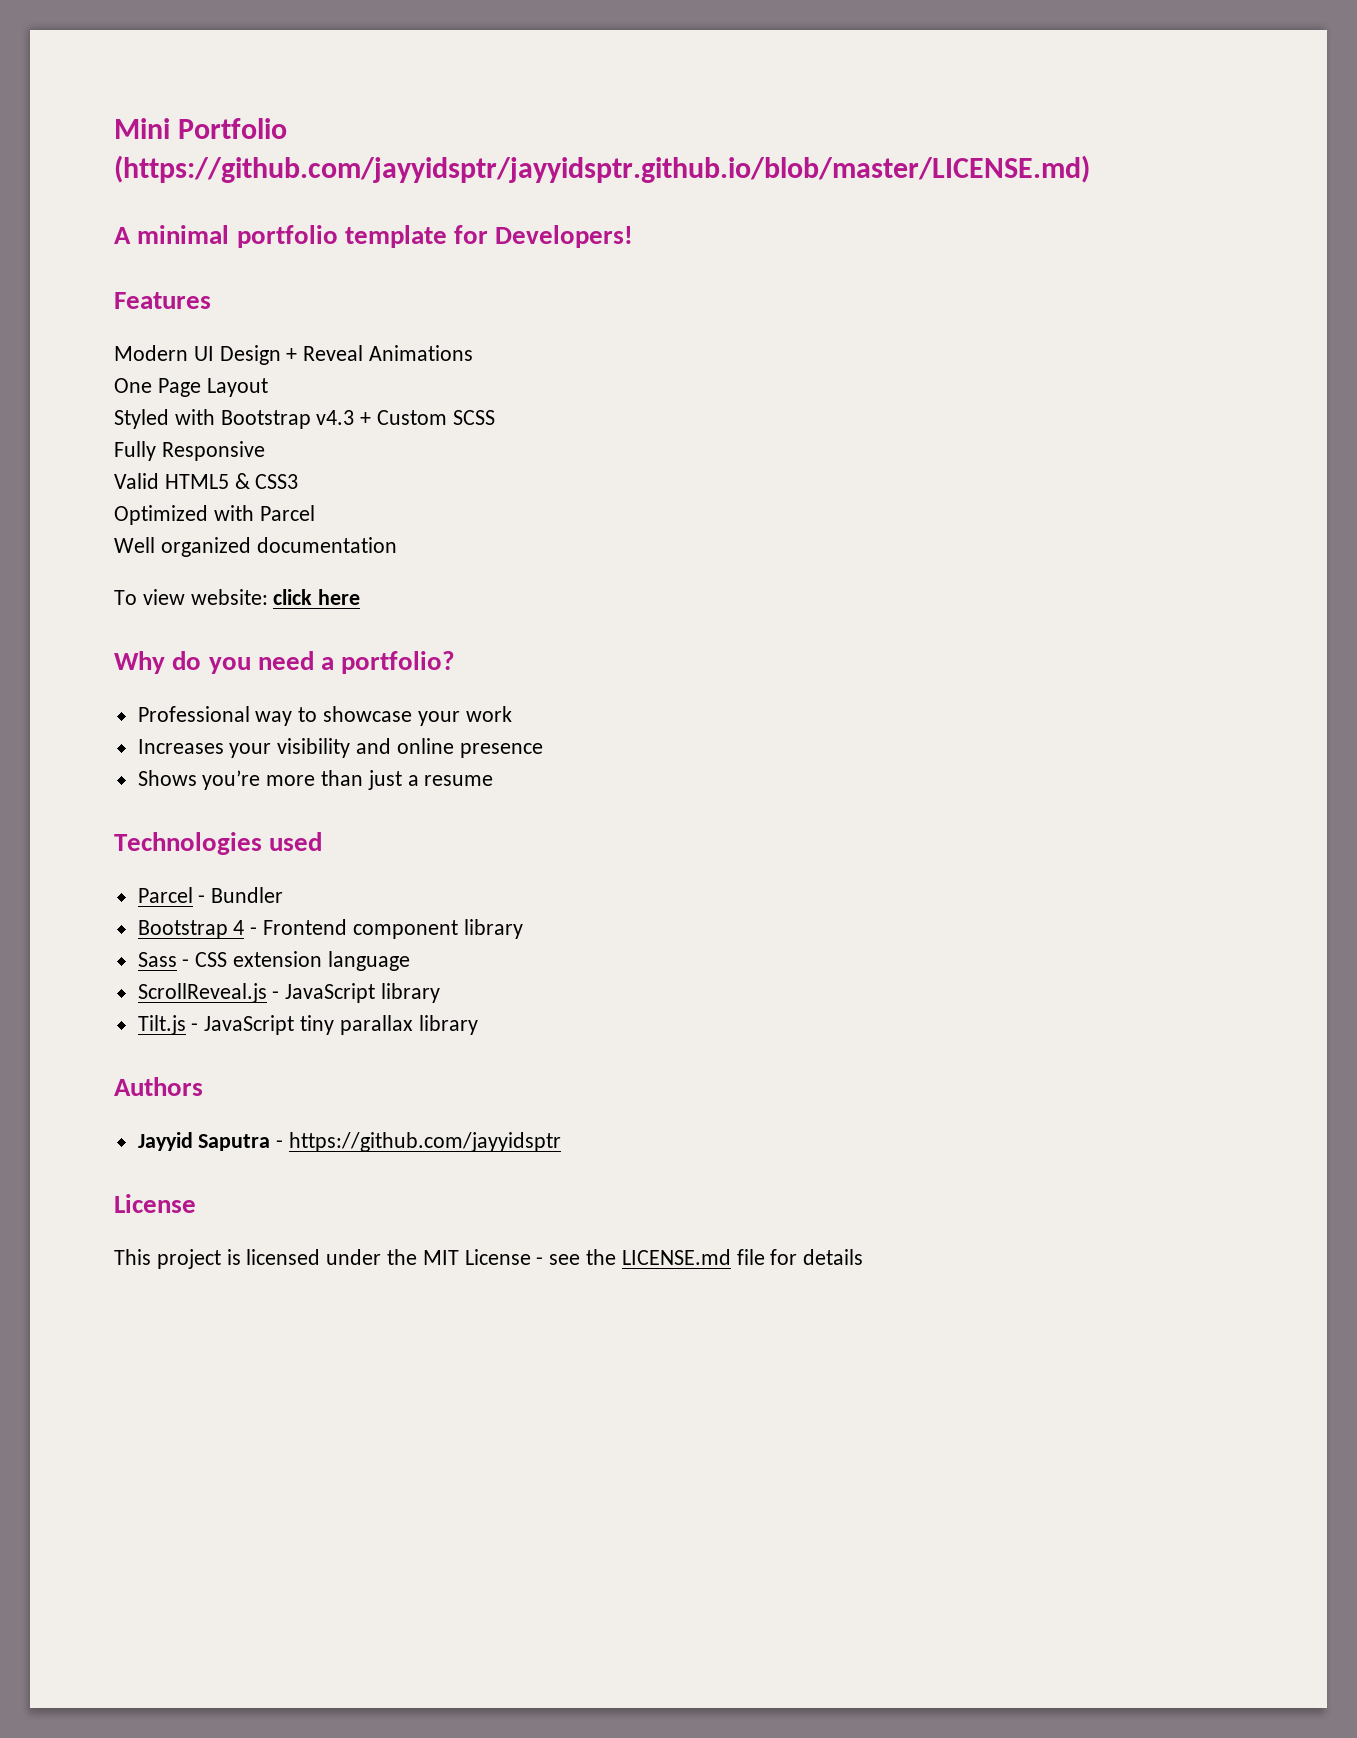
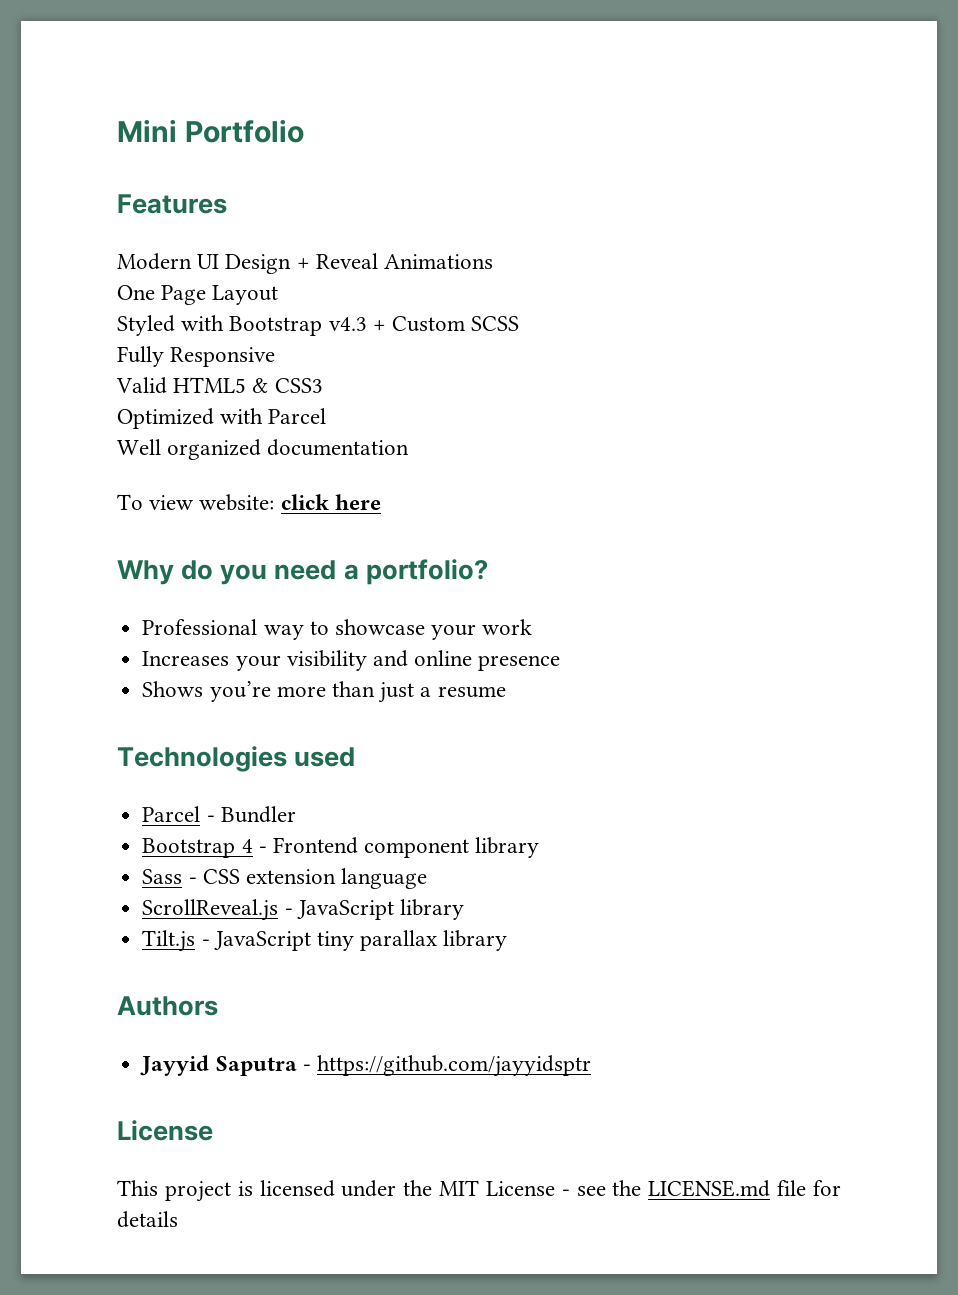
[114,155,1090,183] [114,225,634,248] (https://github.com/jayyidsptr/jayyidsptr.github.io/blob/master/LICENSE.md) // A minimal portfolio template for Developers! -> (304, 131) none

